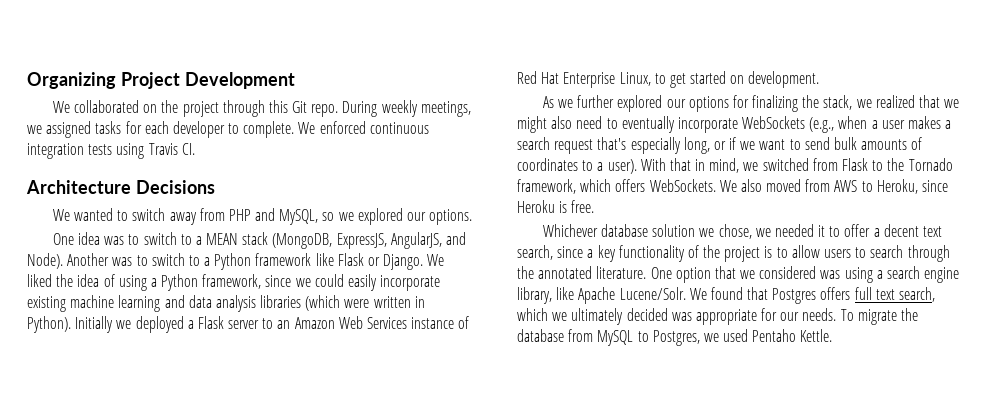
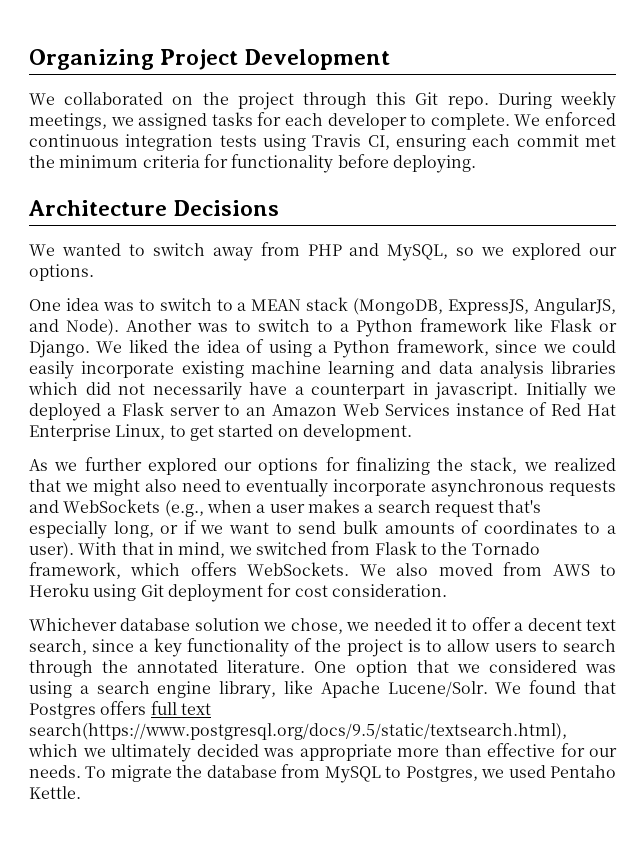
[181,143,195,155] CI. -> [367,134,616,151] [29,154,476,173] CI, ensuring each commit met the minimum criteria for functionality before deploying.
[305,295,425,311] [27,316,71,333] (which were written in Python). -> [28,382,518,400] which did not necessarily have a counterpart in javascript.
(738, 125) none -> [431,479,616,497] [29,500,59,513] asynchronous requests and
[876,179,949,194] [517,200,595,213] Heroku, since Heroku is free. -> [29,583,447,602] Heroku using Git deployment for cost consideration.
[899,287,936,302] search, -> [29,723,567,740] search(https://www.postgresql.org/docs/9.5/static/textsearch.html),
(757, 317) none -> [397,743,555,757] more than effective

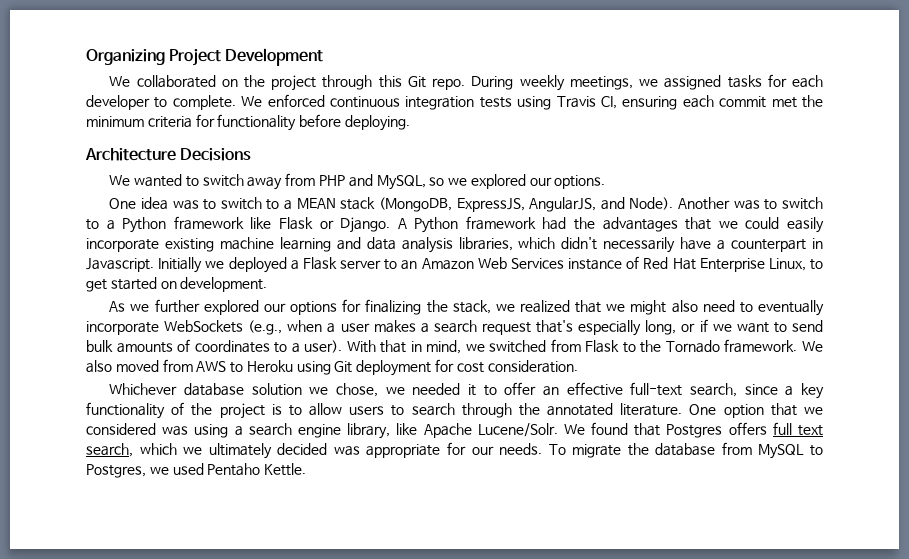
[96,339,538,358] We liked the idea of using a Python framework, since -> [397,216,712,233] A Python framework had the advantages that
[551,361,616,374] [28,382,145,395] libraries which did not -> [458,237,598,251] libraries, which didn't
[434,382,518,400] javascript. -> [86,258,154,272] Javascript.
[431,479,616,497] [29,500,59,513] asynchronous requests and -> (159, 328) none
[29,562,350,579] framework, which offers WebSockets. -> [724,339,798,353] framework.
[514,618,617,631] a decent text -> [542,382,683,396] an effective full-text
[29,723,567,740] search(https://www.postgresql.org/docs/9.5/static/textsearch.html), -> [86,443,133,457] search,
[397,743,555,757] more than effective -> (441, 451) none

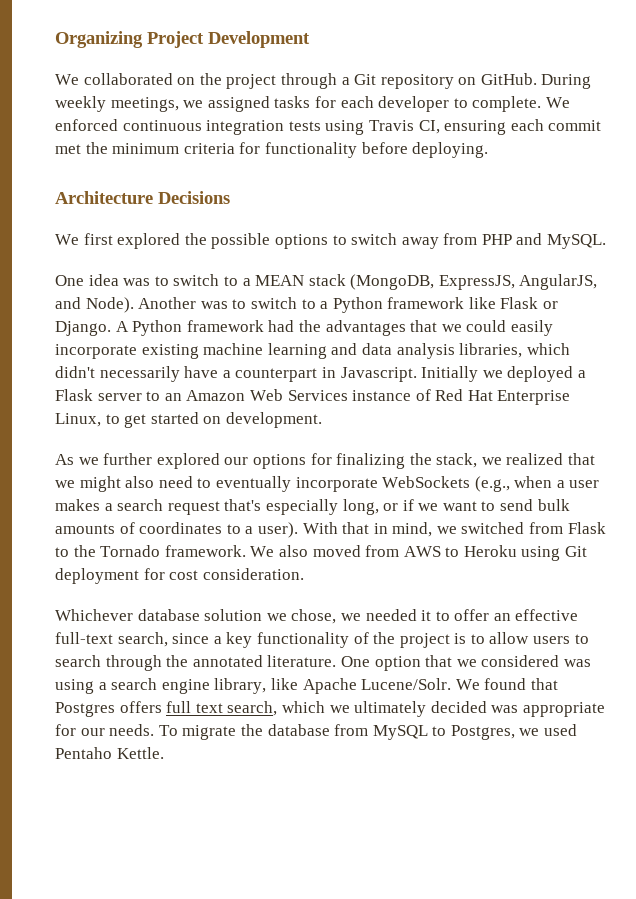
[378,75,466,90] this Git repo. -> [341,73,537,89] a Git repository on GitHub.
[134,174,183,187] wanted -> [83,233,328,249] first explored the possible options
[376,174,606,190] MySQL, so we explored our options. -> [547,234,607,249] MySQL.

